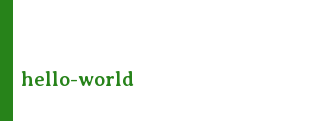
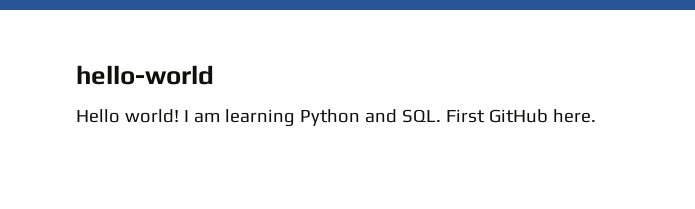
(134, 78) none -> [76,109,596,127] // Hello world! I am learning Python and SQL. First GitHub here.

